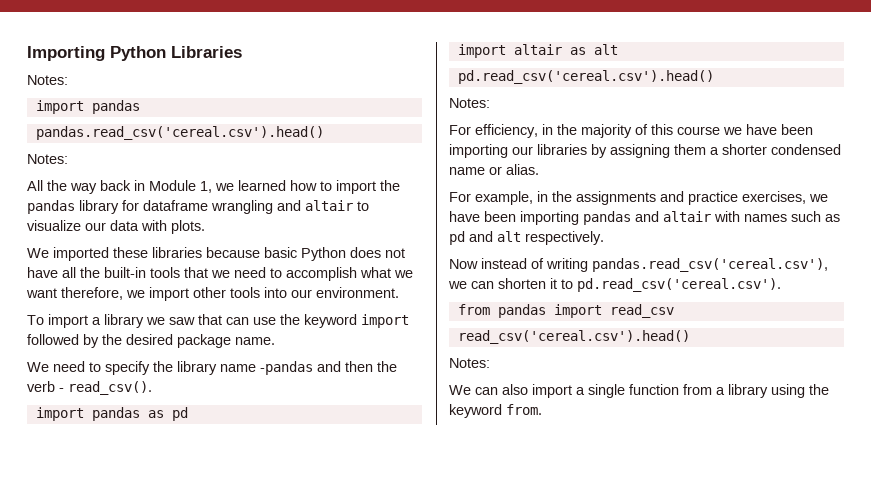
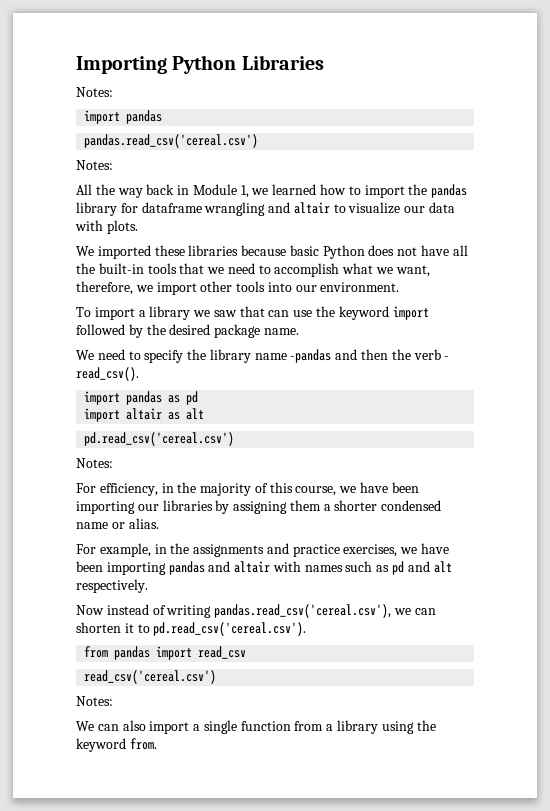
[35,126,324,140] pandas.read_csv('cereal.csv').head() -> [84,134,259,148] pandas.read_csv('cereal.csv')
[26,288,57,298] want -> [395,265,430,277] want,
[457,70,714,84] pd.read_csv('cereal.csv').head() -> [84,432,235,446] pd.read_csv('cereal.csv')
[677,126,720,135] course -> [295,486,337,496] course,
[457,330,690,344] read_csv('cereal.csv').head() -> [84,670,217,684] read_csv('cereal.csv')

